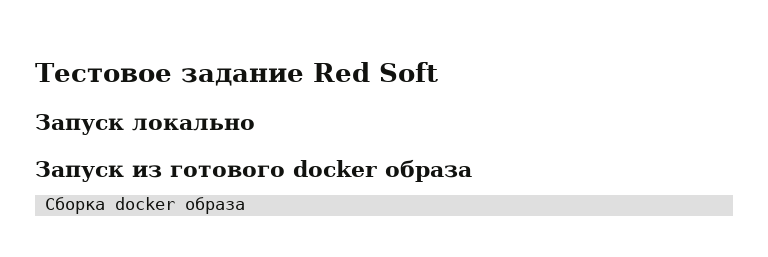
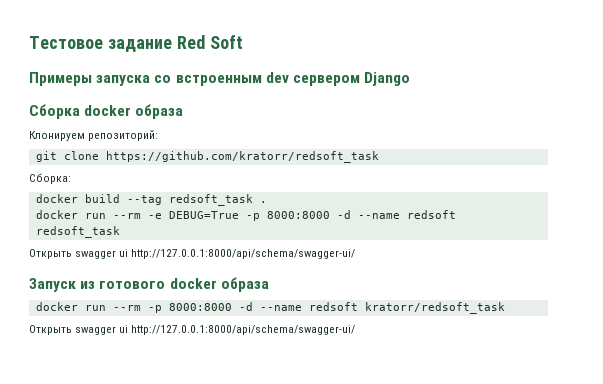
[35,114,255,135] Запуск локально -> [29,72,411,86] [29,104,184,119] [29,130,159,141] [35,151,379,163] [29,173,71,184] [35,194,267,206] [35,210,456,221] [35,226,120,238] [29,249,356,259] Примеры запуска cо встроенным dev сервером Django // Сборка docker образа // Клонируем репозиторий: // git clone https://github.com/kratorr/redsoft_task // Сборка: // docker build --tag redsoft_task . // docker run --rm -e DEBUG=True -p 8000:8000 -d --name redsoft redsoft_task // Открыть swagger ui http://127.0.0.1:8000/api/schema/swagger-ui/
[44,197,245,214] Сборка docker образа -> [35,302,505,314] [29,325,356,335] docker run --rm -p 8000:8000 -d --name redsoft kratorr/redsoft_task // Открыть swagger ui http://127.0.0.1:8000/api/schema/swagger-ui/

